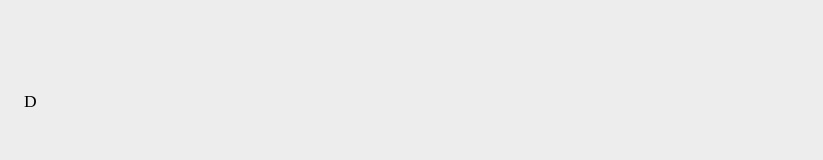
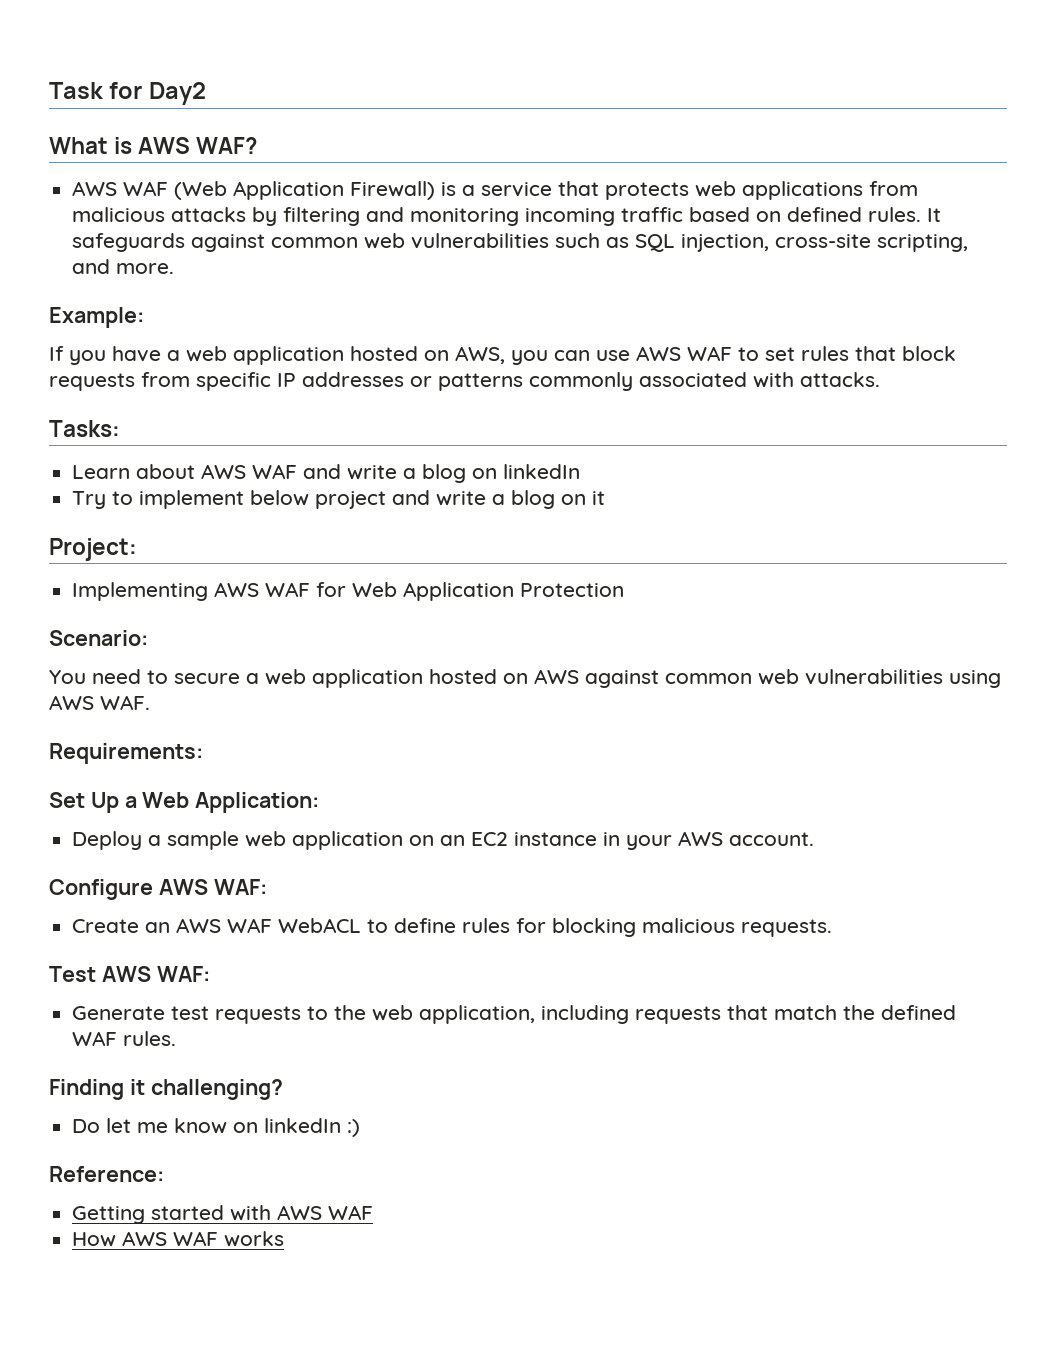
[24,96,37,107] D -> [49,82,206,105] [49,137,258,154] [72,181,919,200] [72,207,942,226] [72,233,969,252] [72,259,175,274] [49,307,144,328] [49,346,956,365] [49,372,880,391] [49,420,120,437] [72,464,581,483] [72,490,606,509] [49,538,137,561] [72,582,625,601] [49,630,148,646] [49,669,1001,688] [49,695,150,710] [49,743,203,764] [49,792,320,813] [72,831,815,850] [49,879,267,900] [72,918,833,937] [49,966,210,982] [72,1005,957,1024] [72,1031,177,1046] [49,1079,283,1100] [72,1118,361,1137] [49,1166,164,1182] [72,1205,374,1224] [72,1231,285,1247] Task for Day2 // What is AWS WAF? // AWS WAF (Web Application Firewall) is a service that protects web applications from malicious attacks by filtering and monitoring incoming traffic based on defined rules. It safeguards against common web vulnerabilities such as SQL injection, cross-site scripting, and more. // Example: // If you have a web application hosted on AWS, you can use AWS WAF to set rules that block requests from specific IP addresses or patterns commonly associated with attacks. // Tasks: // Learn about AWS WAF and write a blog on linkedIn // Try to implement below project and write a blog on it // Project: // Implementing AWS WAF for Web Application Protection // Scenario: // You need to secure a web application hosted on AWS against common web vulnerabilities using AWS WAF. // Requirements: // Set Up a Web Application: // Deploy a sample web application on an EC2 instance in your AWS account. // Configure AWS WAF: // Create an AWS WAF WebACL to define rules for blocking malicious requests. // Test AWS WAF: // Generate test requests to the web application, including requests that match the defined WAF rules. // Finding it challenging? // Do let me know on linkedIn :) // Reference: // Getting started with AWS WAF // How AWS WAF works

